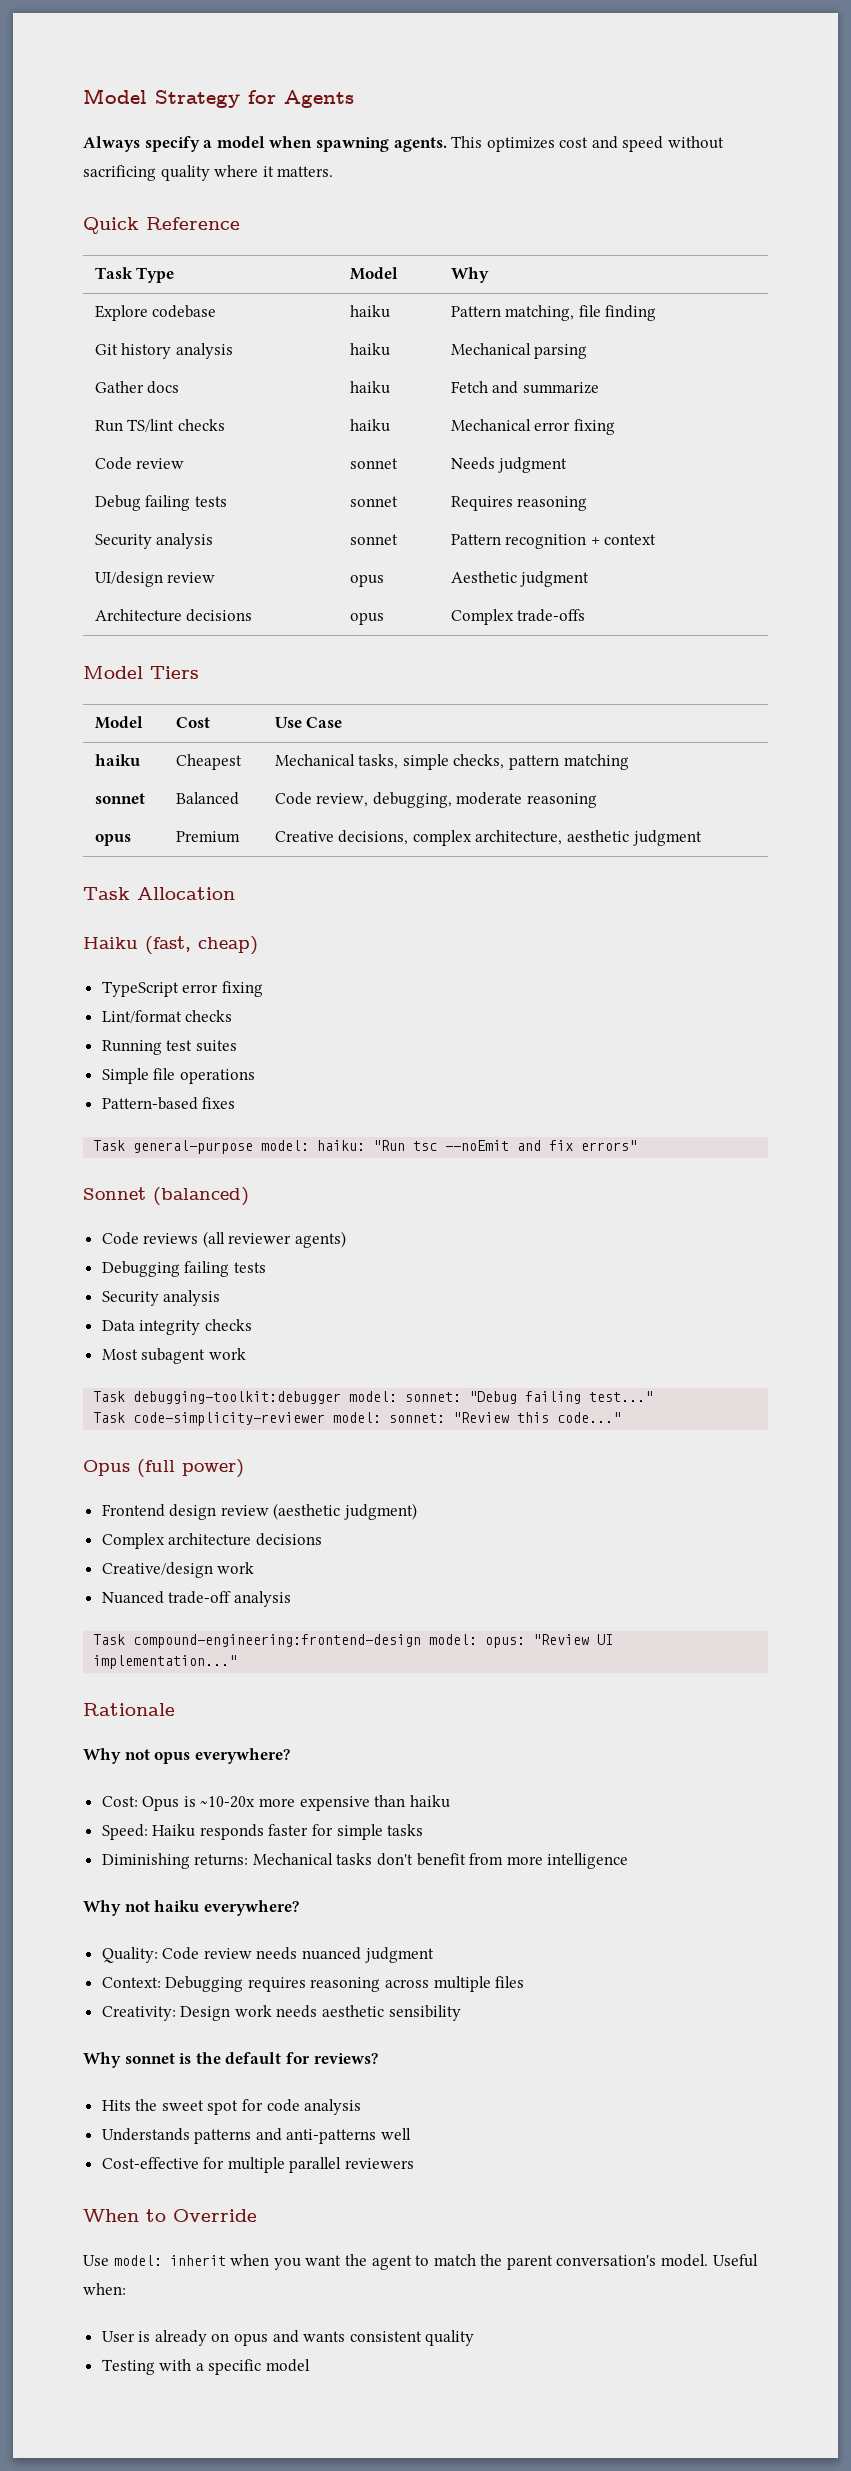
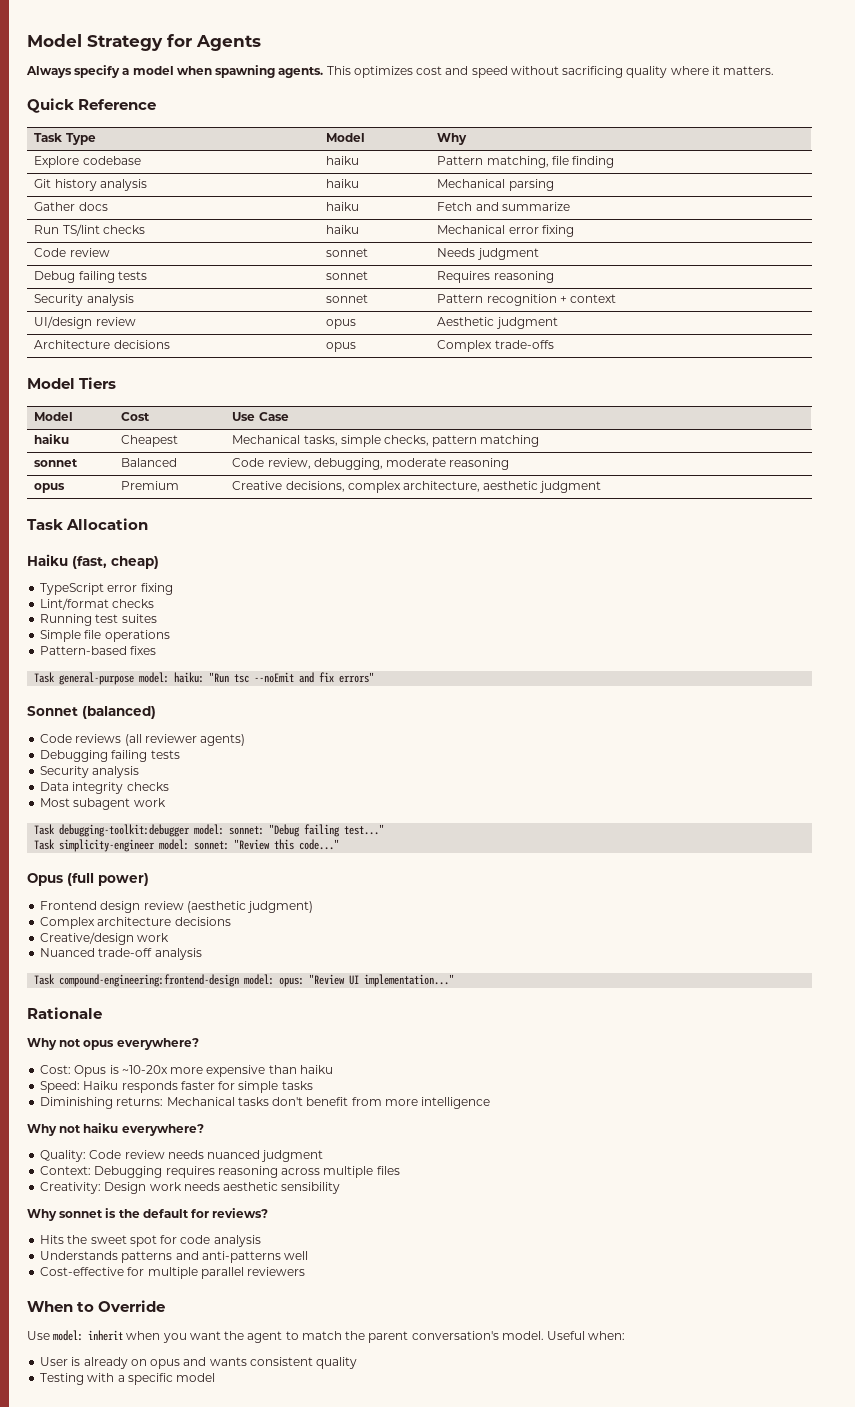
[133,1412,326,1426] code-simplicity-reviewer -> [59,839,156,852] simplicity-engineer

